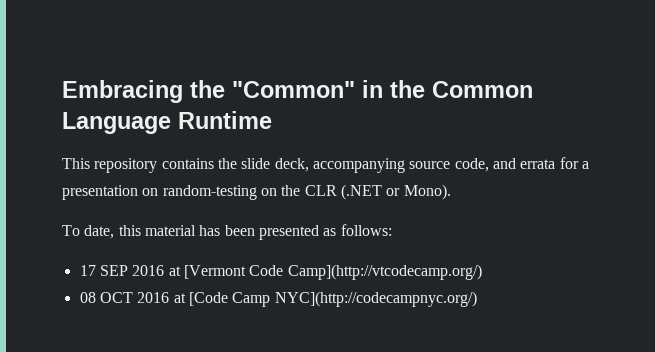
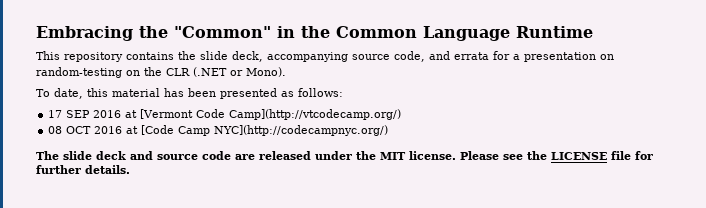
(477, 299) none -> [36,151,653,160] [36,165,130,174] // The slide deck and source code are released under the MIT license. Please see the LICENSE file for further details.

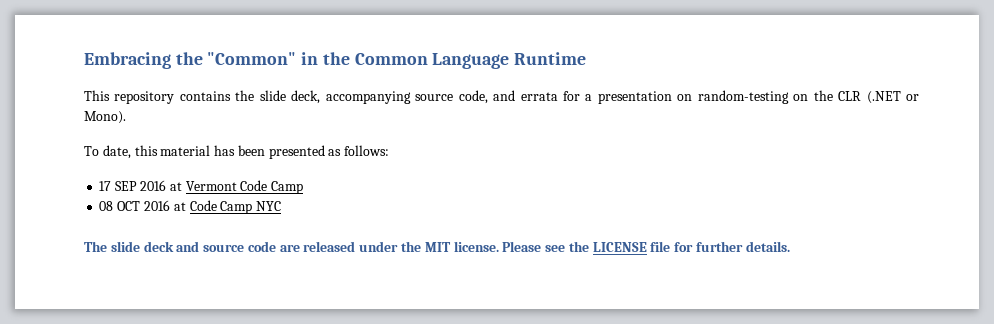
[140,109,402,120] [Vermont Code Camp](http://vtcodecamp.org/) -> [185,180,304,194] Vermont Code Camp
[141,125,389,136] [Code Camp NYC](http://codecampnyc.org/) -> [189,200,282,214] Code Camp NYC

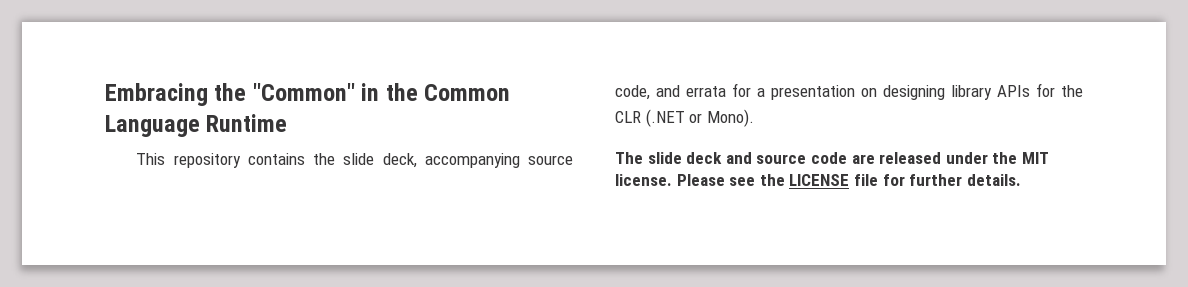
[697,90,809,104] random-testing on -> [883,83,1055,100] designing library APIs for
[84,145,390,159] [99,180,304,194] [99,200,282,214] // To date, this material has been presented as follows: // 17 SEP 2016 at Vermont Code Camp // 08 OCT 2016 at Code Camp NYC -> (754, 118) none

